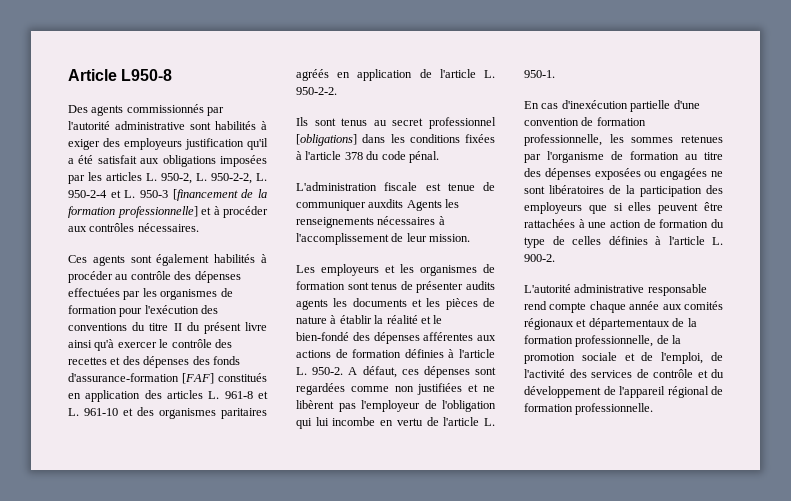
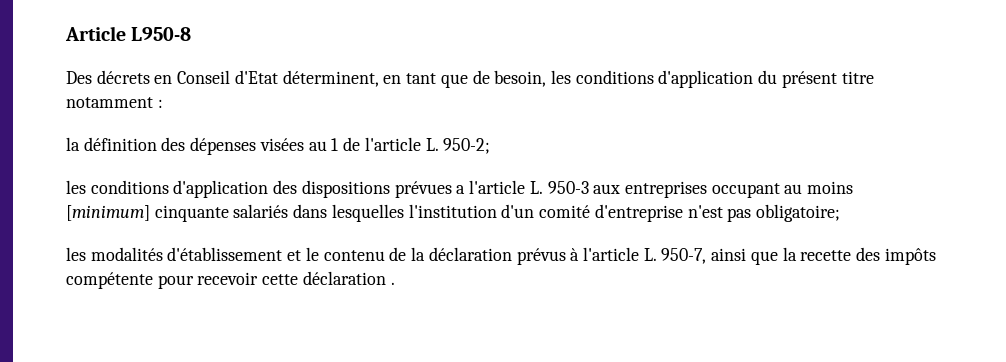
[91,104,225,116] [68,121,267,130] [68,138,268,150] [68,155,267,167] [68,172,267,184] [68,189,267,201] [68,206,268,218] [68,223,199,232] [68,254,267,266] [68,271,241,283] [68,288,233,300] [68,305,219,317] [68,322,267,334] [68,339,232,351] [68,356,240,368] [68,373,267,384] [68,390,268,402] [68,407,267,419] [296,69,495,81] [296,87,337,95] [296,117,496,129] [296,134,495,146] [296,151,439,163] [296,182,495,191] [296,199,460,211] [296,216,445,228] [296,233,471,245] [296,264,495,276] [296,281,495,293] [296,298,495,310] [296,315,443,324] [296,332,496,344] [296,349,495,358] [296,366,496,378] [296,383,495,395] [296,400,496,412] [296,417,495,429] [524,70,555,78] [524,100,700,112] [524,117,646,126] [524,134,723,146] [524,151,723,163] [524,168,723,180] [524,185,723,197] [524,202,723,214] [524,219,724,228] [524,236,723,248] [524,254,555,262] [524,284,707,296] [524,301,723,313] [524,318,697,330] [524,335,682,347] [524,352,723,364] [524,369,724,378] [524,386,723,398] [524,403,654,415] agents commissionnés par l'autorité administrative sont habilités à exiger des employeurs justification qu'il a été satisfait aux obligations imposées par les articles L. 950-2, L. 950-2-2, L. 950-2-4 et L. 950-3 [financement de la formation professionnelle] et à procéder aux contrôles nécessaires. // Ces agents sont également habilités à procéder au contrôle des dépenses effectuées par les organismes de formation pour l'exécution des conventions du titre II du présent livre ainsi qu'à exercer le contrôle des recettes et des dépenses des fonds d'assurance-formation [FAF] constitués en application des articles L. 961-8 et L. 961-10 et des organismes paritaires agréés en application de l'article L. 950-2-2. // Ils sont tenus au secret professionnel [obligations] dans les conditions fixées à l'article 378 du code pénal. // L'administration fiscale est tenue de communiquer auxdits Agents les renseignements nécessaires à l'accomplissement de leur mission. // Les employeurs et les organismes de formation sont tenus de présenter audits agents les documents et les pièces de nature à établir la réalité et le bien-fondé des dépenses afférentes aux actions de formation définies à l'article L. 950-2. A défaut, ces dépenses sont regardées comme non justifiées et ne libèrent pas l'employeur de l'obligation qui lui incombe en vertu de l'article L. 950-1. // En cas d'inexécution partielle d'une convention de formation professionnelle, les sommes retenues par l'organisme de formation au titre des dépenses exposées ou engagées ne sont libératoires de la participation des employeurs que si elles peuvent être rattachées à une action de formation du type de celles définies à l'article L. 900-2. // L'autorité administrative responsable rend compte chaque année aux comités régionaux et départementaux de la formation professionnelle, de la promotion sociale et de l'emploi, de l'activité des services de contrôle et du développement de l'appareil régional de formation professionnelle. -> [96,70,874,88] [66,97,163,108] [66,137,491,155] [66,180,854,198] [66,204,840,222] [66,247,936,265] [66,271,395,289] décrets en Conseil d'Etat déterminent, en tant que de besoin, les conditions d'application du présent titre notamment : // la définition des dépenses visées au 1 de l'article L. 950-2; // les conditions d'application des dispositions prévues a l'article L. 950-3 aux entreprises occupant au moins [minimum] cinquante salariés dans lesquelles l'institution d'un comité d'entreprise n'est pas obligatoire; // les modalités d'établissement et le contenu de la déclaration prévus à l'article L. 950-7, ainsi que la recette des impôts compétente pour recevoir cette déclaration .

